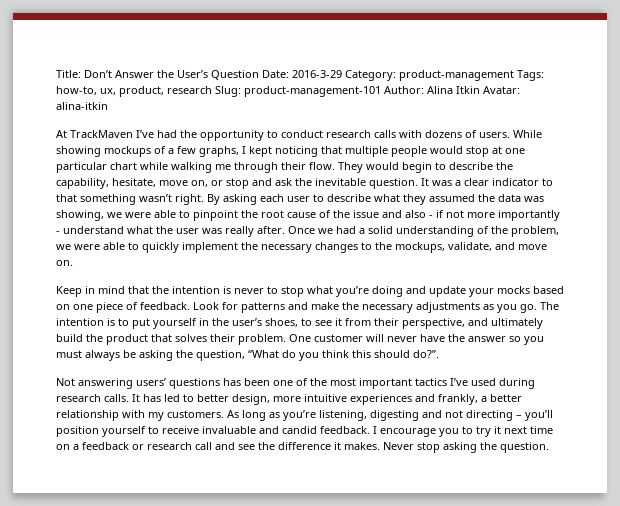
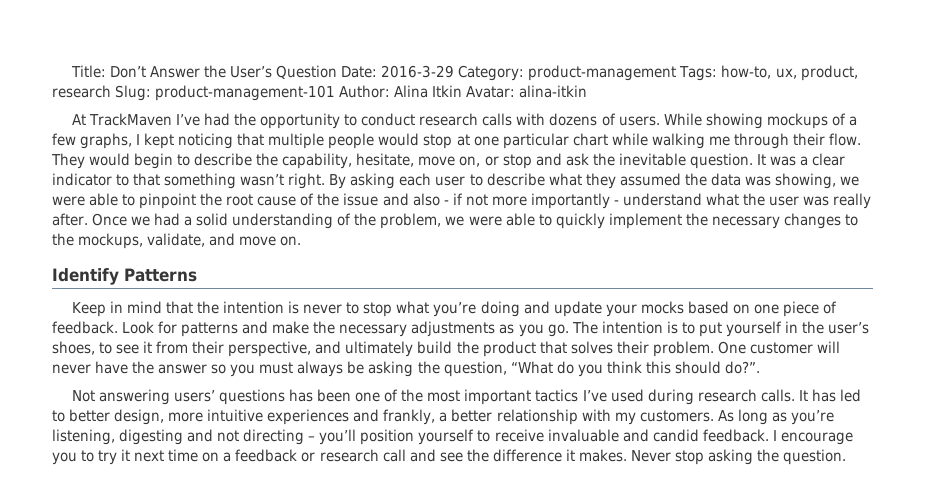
(73, 263) none -> [52,268,197,285] // Identify Patterns

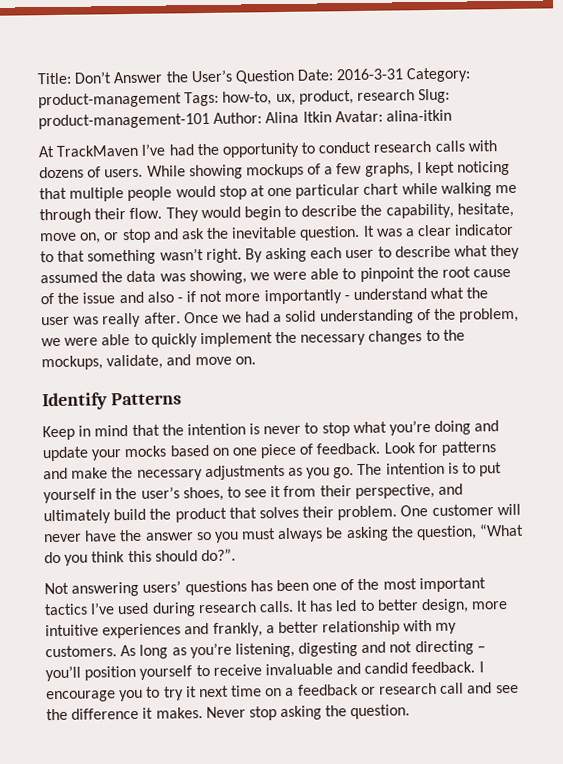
[381,65,455,78] 2016-3-29 -> [336,68,404,81] 2016-3-31

